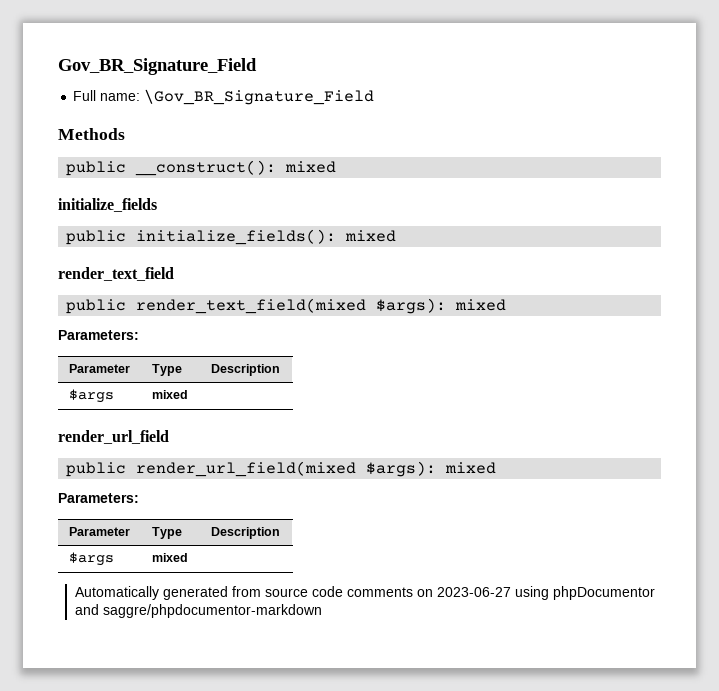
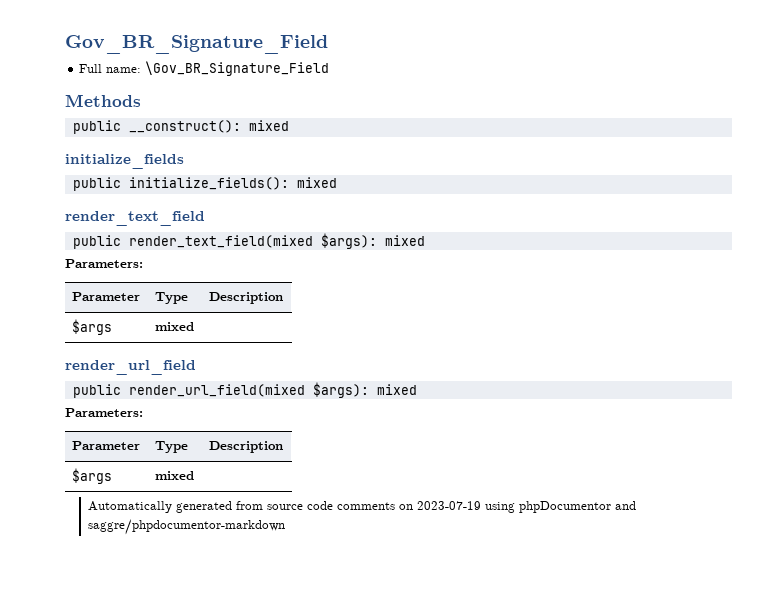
[437,587,512,597] 2023-06-27 -> [416,501,481,510] 2023-07-19

